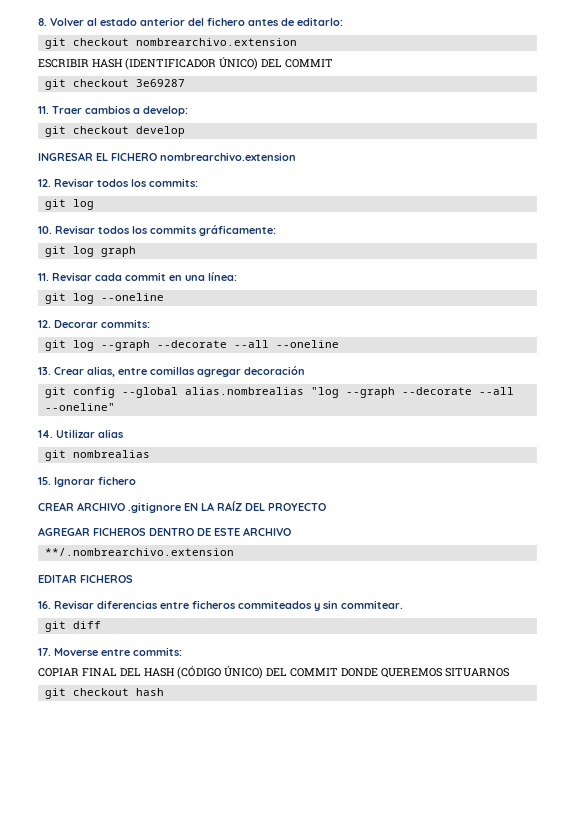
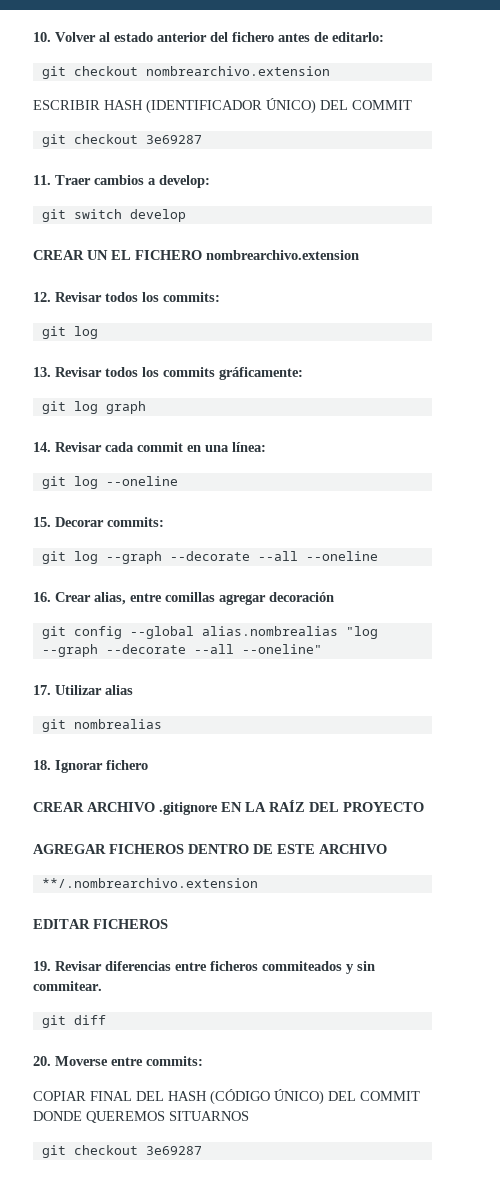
[38,18,47,26] 8. -> [33,32,51,42] 10.
[72,126,129,134] checkout -> [73,209,122,219] switch
[38,152,93,161] INGRESAR -> [33,250,108,260] CREAR UN
[38,226,52,234] 10. -> [33,367,51,377] 13.
[38,273,49,281] 11. -> [33,442,51,452] 14.
[38,320,51,328] 12. -> [33,517,51,527] 15.
[38,367,51,375] 13. -> [33,592,51,602] 16.
[38,430,53,438] 14. -> [33,685,51,695] 17.
[38,477,51,485] 15. -> [33,760,51,770] 18.
[38,601,51,609] 16. -> [33,961,51,971] 19.
[38,648,51,656] 17. -> [33,1056,51,1066] 20.
[135,688,164,696] hash -> [145,1146,202,1155] 3e69287

